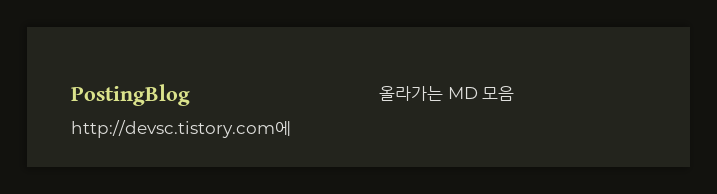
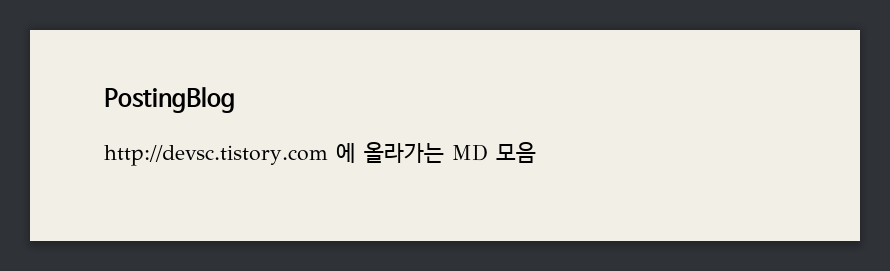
[71,120,291,138] http://devsc.tistory.com에 -> [104,143,356,166] http://devsc.tistory.com 에

